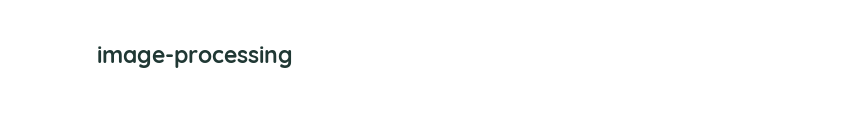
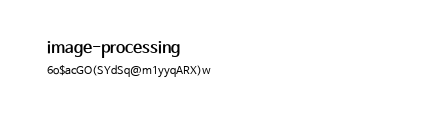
(293, 57) none -> [47,65,211,78] // 6o$acGO(SYdSq@m1yyqARX)w

